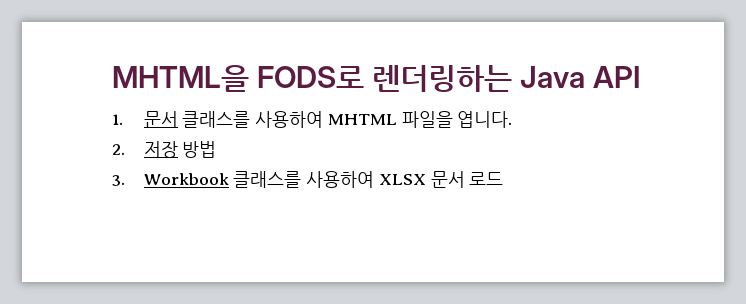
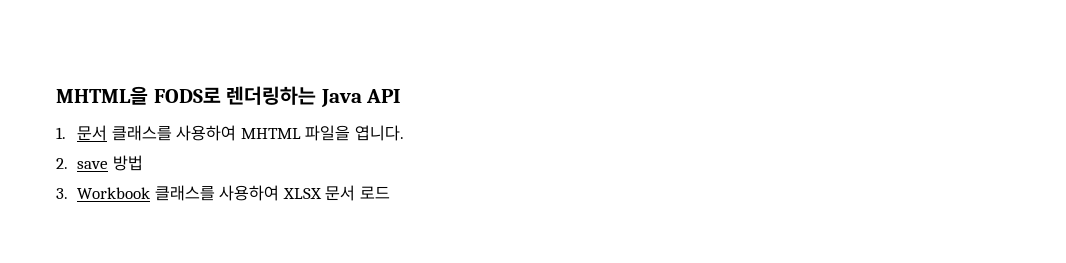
[143,141,178,158] 저장 -> [77,161,109,169] save

